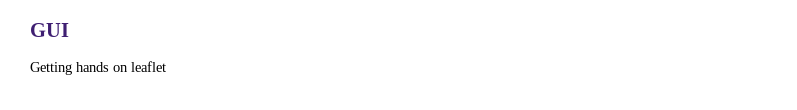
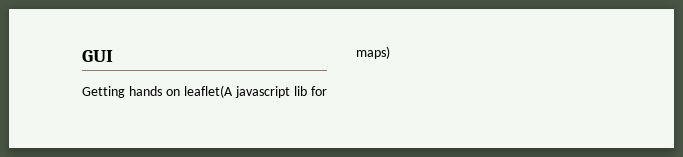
[131,61,166,72] leaflet -> [184,85,327,98] [356,46,390,59] leaflet(A javascript lib for maps)

